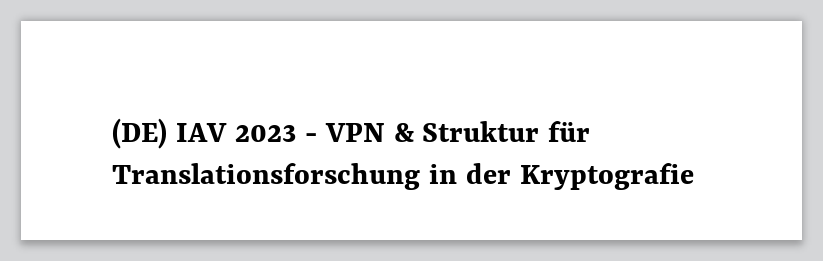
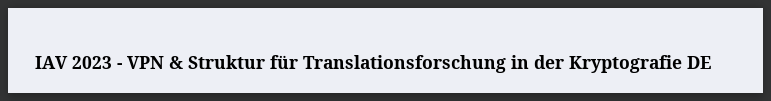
[112,118,167,149] (DE) -> (35, 62) none
(694, 176) none -> [687,56,711,69] DE

